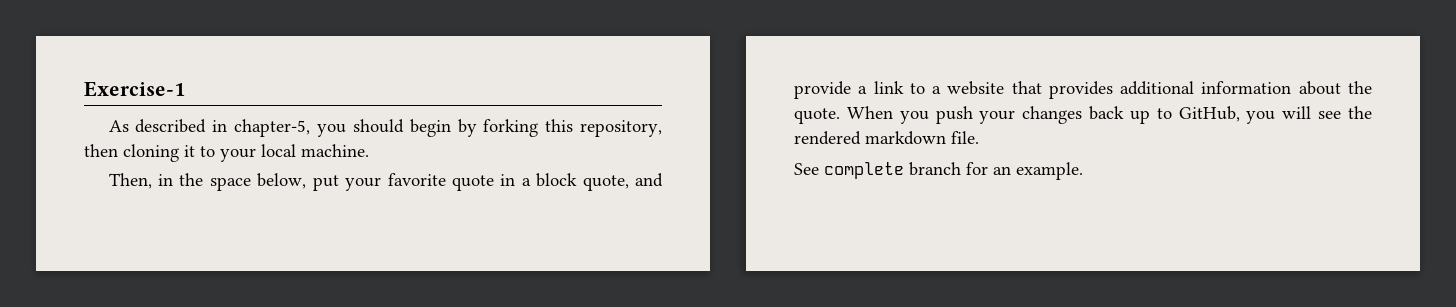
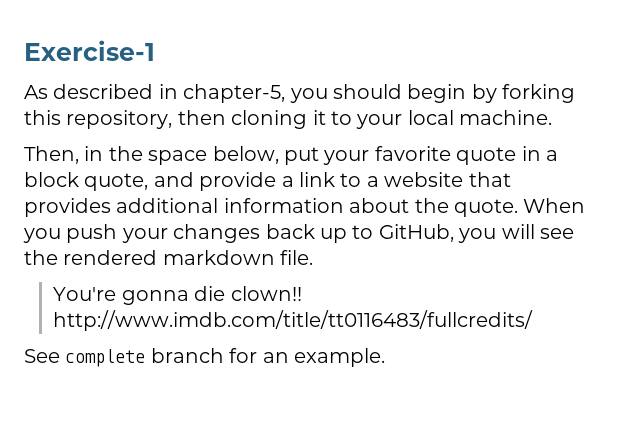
(979, 137) none -> [53,286,302,305] [53,310,534,331] // You're gonna die clown!! http://www.imdb.com/title/tt0116483/fullcredits/

